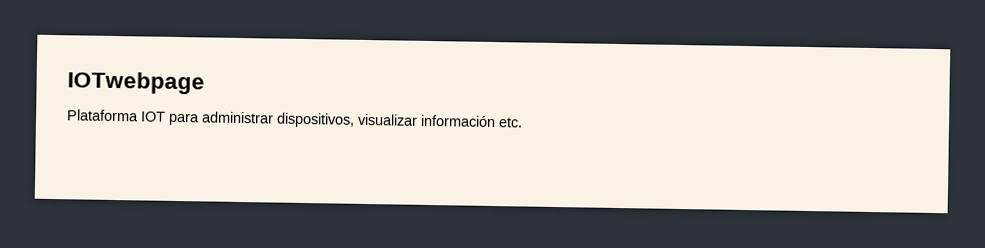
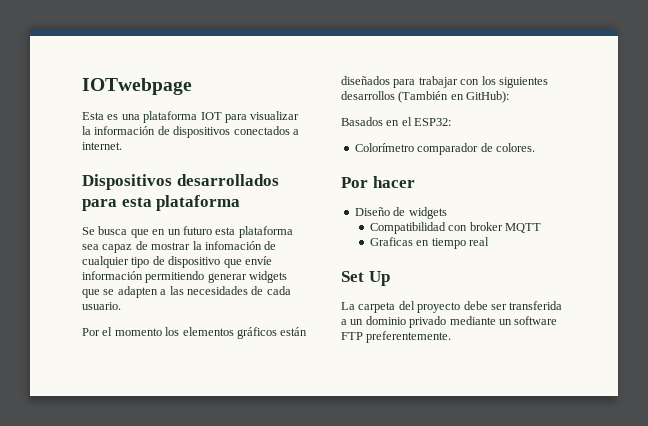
[67,109,523,128] Plataforma IOT para administrar dispositivos, visualizar información etc. -> [82,111,300,123] [82,126,299,138] [82,142,122,150] [82,174,279,190] [82,195,241,211] [82,226,293,238] [82,241,277,253] [82,256,272,268] [82,271,288,283] [82,286,291,298] [82,302,121,310] [82,327,308,339] [341,76,548,88] [341,91,510,103] [341,117,452,126] [354,143,535,155] [341,176,415,188] [354,207,447,219] [370,222,542,234] [370,237,490,249] [341,271,390,286] [341,301,563,313] [341,316,558,328] [341,331,452,343] Esta es una plataforma IOT para visualizar la información de dispositivos conectados a internet. // Dispositivos desarrollados para esta plataforma // Se busca que en un futuro esta plataforma sea capaz de mostrar la infomación de cualquier tipo de dispositivo que envíe información permitiendo generar widgets que se adapten a las necesidades de cada usuario. // Por el momento los elementos gráficos están diseñados para trabajar con los siguientes desarrollos (También en GitHub): // Basados en el ESP32: // Colorímetro comparador de colores. // Por hacer // Diseño de widgets // Compatibilidad con broker MQTT // Graficas en tiempo real // Set Up // La carpeta del proyecto debe ser transferida a un dominio privado mediante un software FTP preferentemente.

